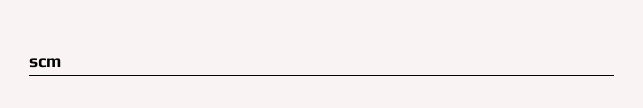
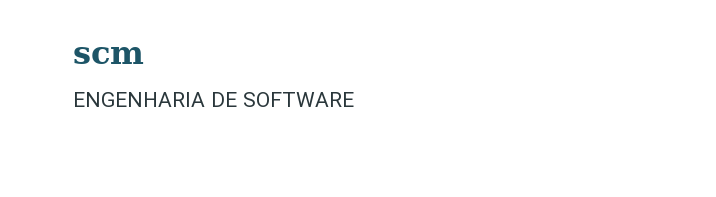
(61, 63) none -> [73,92,354,107] // ENGENHARIA DE SOFTWARE

